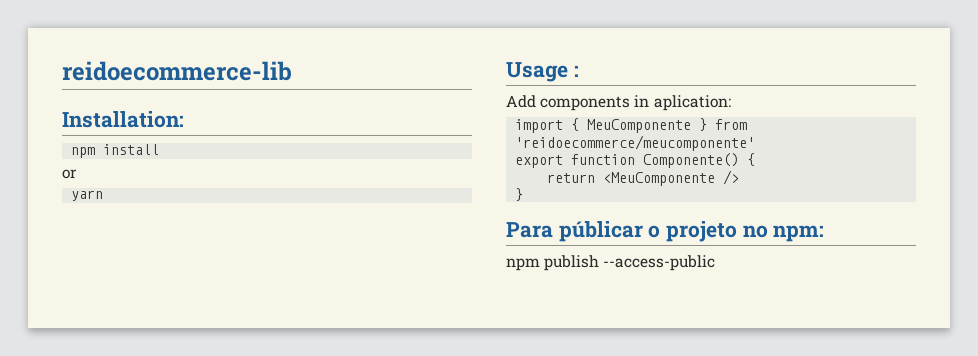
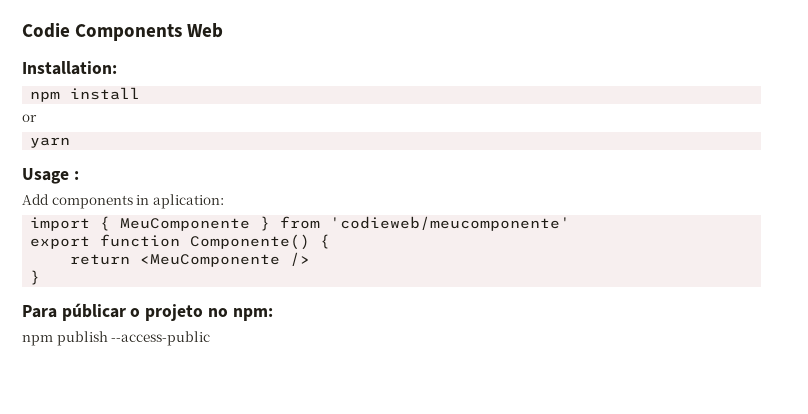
[62,61,292,81] reidoecommerce-lib -> [22,23,224,41] Codie Components Web
[515,135,756,151] 'reidoecommerce/meucomponente' -> [330,216,571,231] 'codieweb/meucomponente'

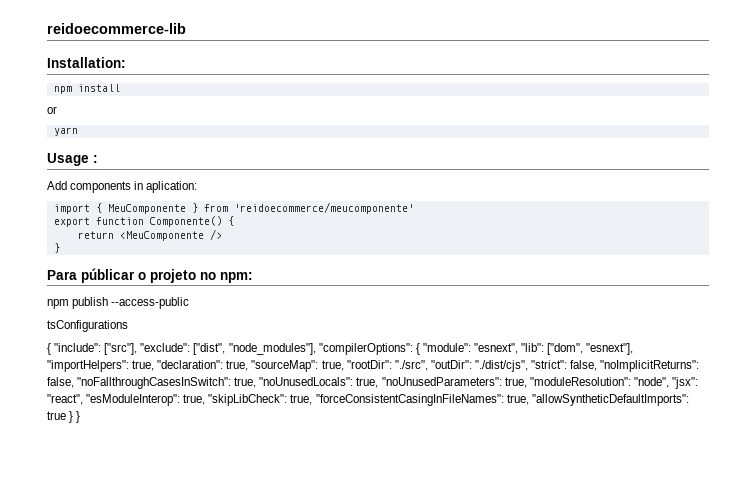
[22,23,224,41] Codie Components Web -> [47,23,186,34] reidoecommerce-lib
[330,216,571,231] 'codieweb/meucomponente' -> [233,202,414,214] 'reidoecommerce/meucomponente'
(211, 338) none -> [47,320,128,332] [47,343,634,355] [47,360,700,372] [47,377,698,389] [47,394,689,406] [47,411,81,423] // tsConfigurations // { "include": ["src"], "exclude": ["dist", "node_modules"], "compilerOptions": { "module": "esnext", "lib": ["dom", "esnext"], "importHelpers": true, "declaration": true, "sourceMap": true, "rootDir": "./src", "outDir": "./dist/cjs", "strict": false, "noImplicitReturns": false, "noFallthroughCasesInSwitch": true, "noUnusedLocals": true, "noUnusedParameters": true, "moduleResolution": "node", "jsx": "react", "esModuleInterop": true, "skipLibCheck": true, "forceConsistentCasingInFileNames": true, "allowSyntheticDefaultImports": true } }

